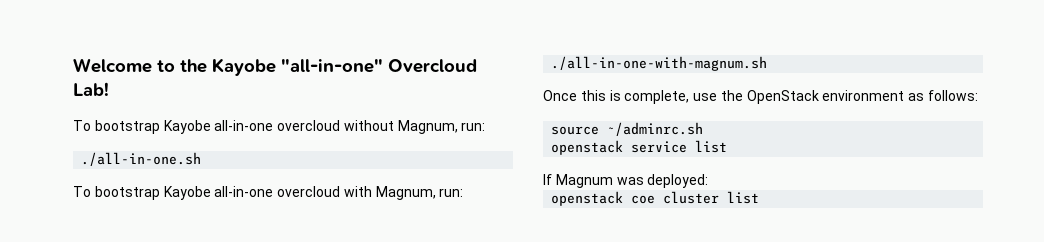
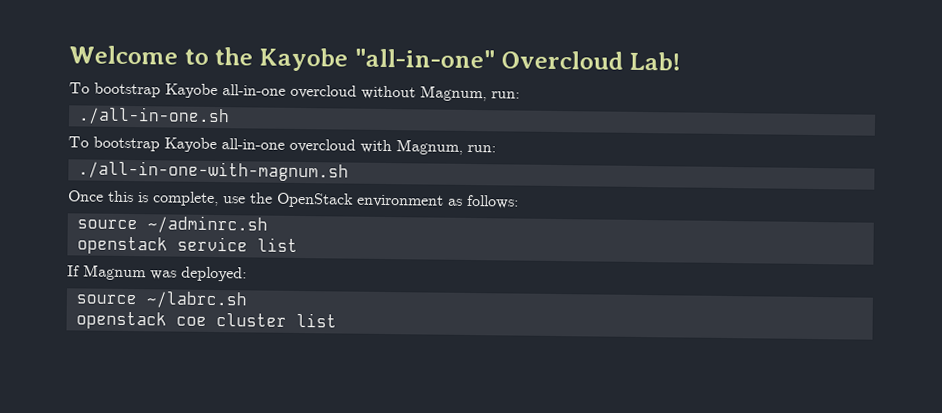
(709, 181) none -> [75,291,247,309] // source ~/labrc.sh

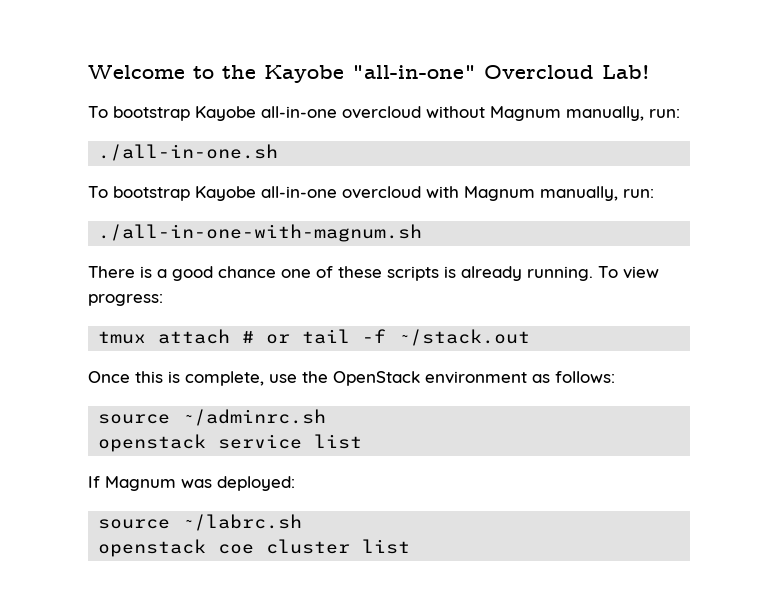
[420,85,487,102] Magnum, -> [490,106,644,121] Magnum manually,
[396,139,463,155] Magnum, -> [464,186,618,201] Magnum manually,
(349, 171) none -> [88,266,659,281] [88,294,163,306] [98,329,531,346] // There is a good chance one of these scripts is already running. To view progress: // tmux attach # or tail -f ~/stack.out

